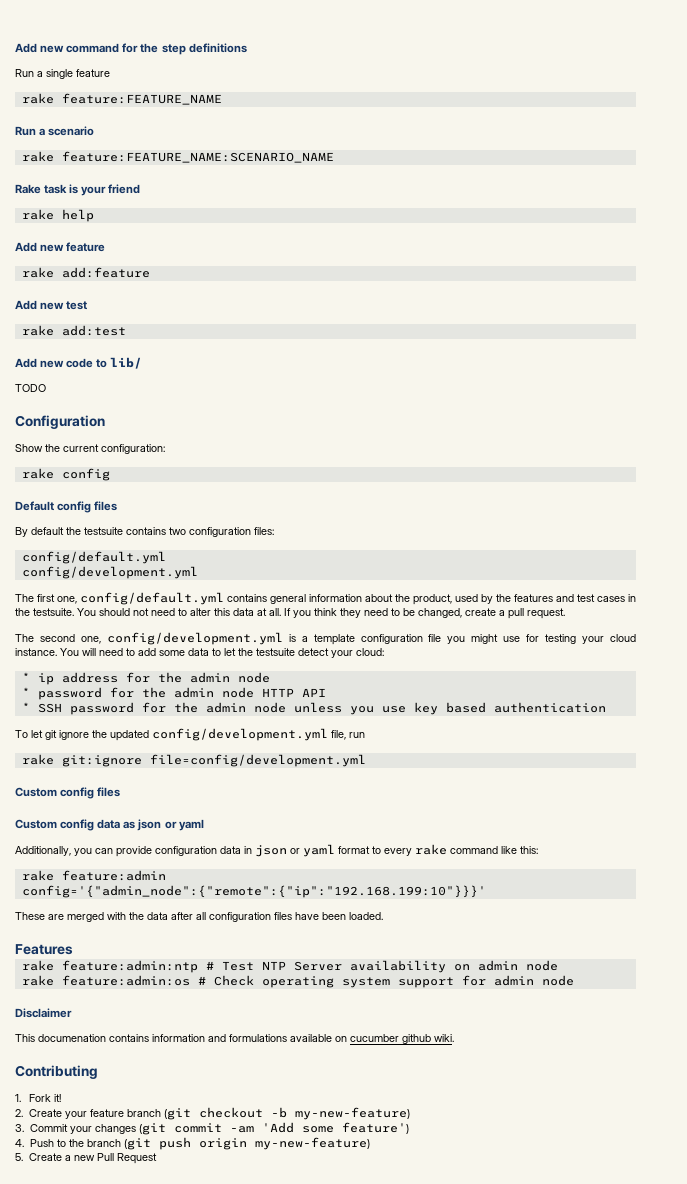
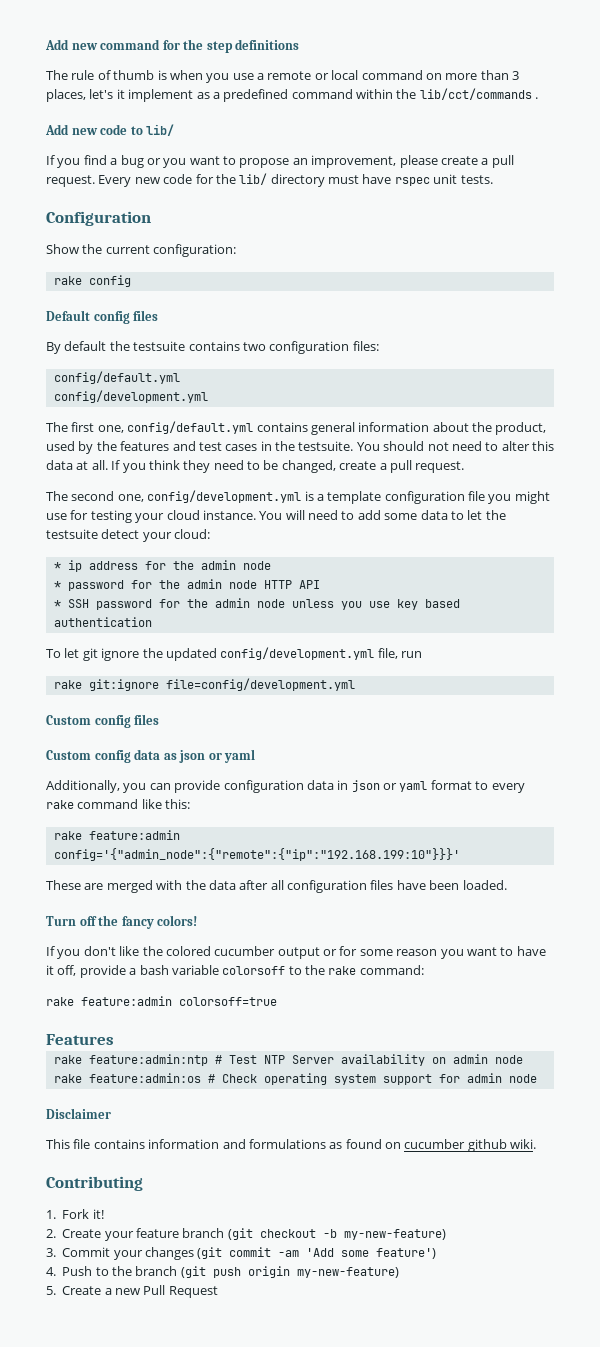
[15,69,110,79] [21,93,222,105] [15,126,95,136] [21,151,334,163] [15,184,141,196] [21,209,94,222] [15,242,106,252] [21,267,150,278] [15,300,88,310] [21,325,126,336] Run a single feature // rake feature:FEATURE_NAME // Run a scenario // rake feature:FEATURE_NAME:SCENARIO_NAME // Rake task is your friend // rake help // Add new feature // rake add:feature // Add new test // rake add:test -> [46,70,519,83] [46,88,539,102] The rule of thumb is when you use a remote or local command on more than 3 places, let's it implement as a predefined command within the lib/cct/commands .
[15,384,46,392] TODO -> [46,155,514,168] [46,173,493,187] If you find a bug or you want to propose an improvement, please create a pull request. Every new code for the lib/ directory must have rspec unit tests.
(383, 916) none -> [46,915,198,929] [46,946,546,959] [46,965,424,978] [46,996,277,1006] // Turn off the fancy colors! // If you don't like the colored cucumber output or for some reason you want to have it off, provide a bash variable colorsoff to the rake command: // rake feature:admin colorsoff=true
[38,1034,106,1042] documenation -> [73,1139,91,1149] file
[290,1034,332,1042] available -> [329,1139,382,1149] as found

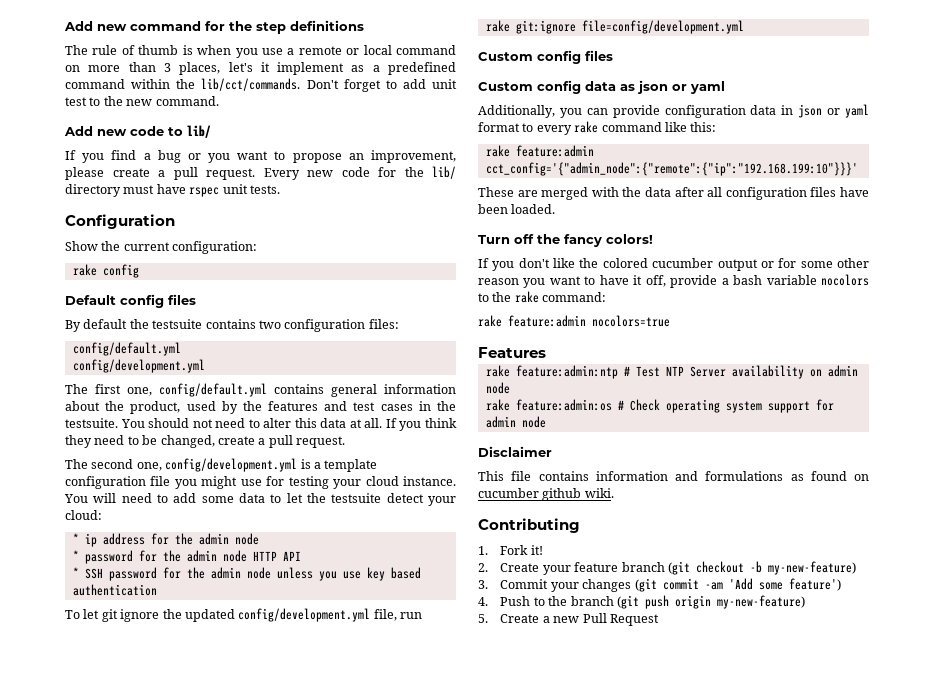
[419,88,539,100] lib/cct/commands . -> [201,78,457,92] [65,96,219,106] lib/cct/commands. Don't forget to add unit test to the new command.
[53,848,460,861] config='{"admin_node":{"remote":{"ip":"192.168.199:10"}}}' -> [485,162,858,176] cct_config='{"admin_node":{"remote":{"ip":"192.168.199:10"}}}'
(393, 952) none -> [837,258,869,268] other
[222,966,286,975] colorsoff -> [821,274,869,286] nocolors
[179,997,277,1006] colorsoff=true -> [592,315,670,327] nocolors=true

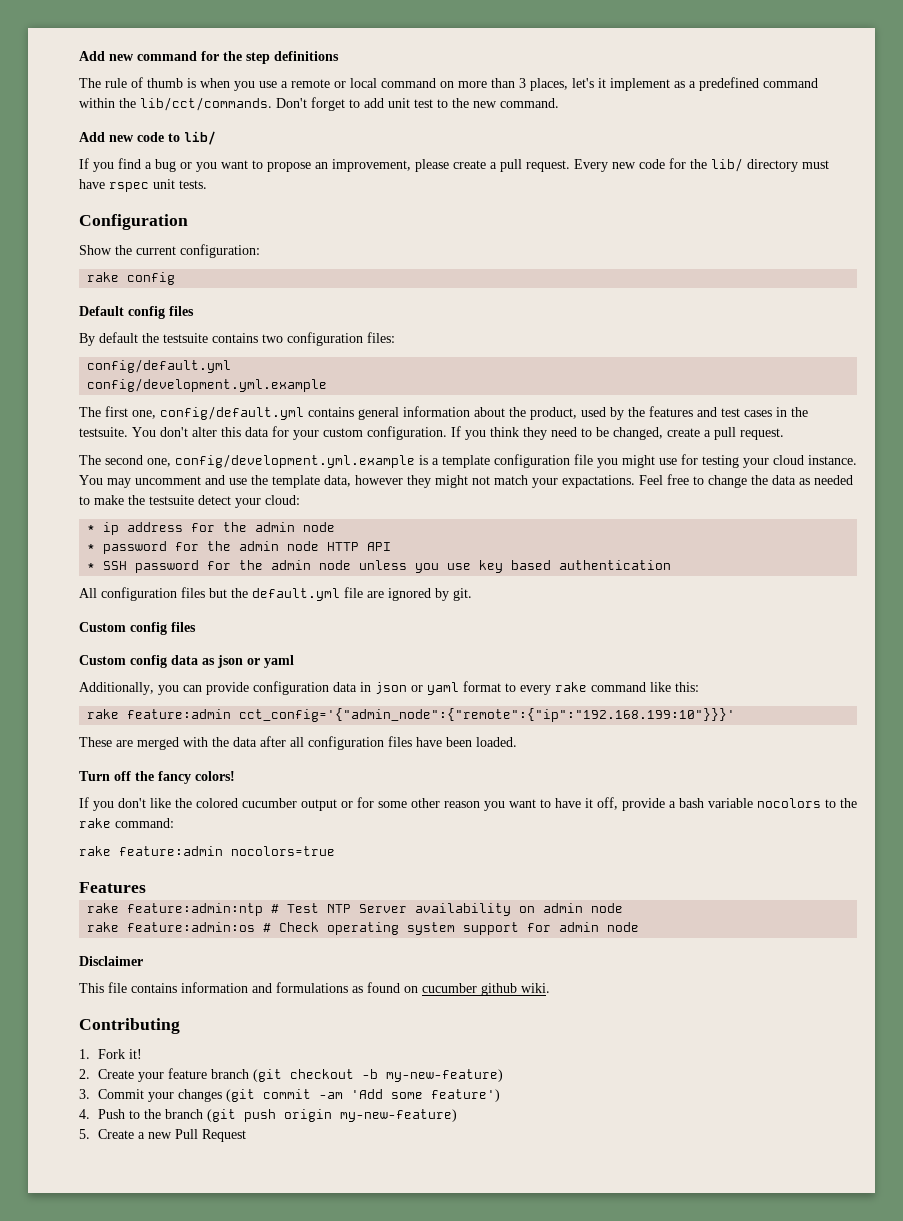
[72,359,205,373] config/development.yml -> [87,378,328,392] config/development.yml.example
[148,418,383,428] should not need to alter this data at all. -> [160,426,447,440] don't alter this data for your custom configuration.
[165,458,298,472] config/development.yml -> [175,454,415,468] config/development.yml.example
[93,493,303,503] will need to add some data to let -> [107,474,853,488] [79,495,124,505] may uncomment and use the template data, however they might not match your expactations. Feel free to change the data as needed to make
[65,608,422,622] [485,20,744,34] To let git ignore the updated config/development.yml file, run // rake git:ignore file=config/development.yml -> [79,587,472,601] All configuration files but the default.yml file are ignored by git.

